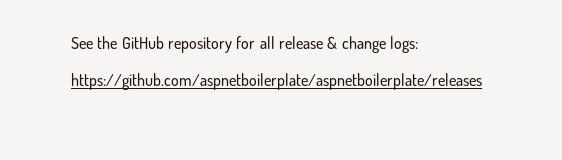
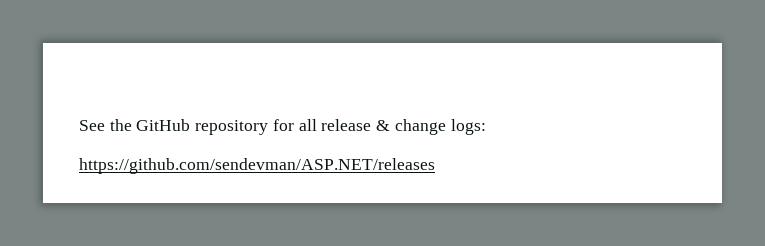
[71,73,482,90] https://github.com/aspnetboilerplate/aspnetboilerplate/releases -> [79,158,435,174] https://github.com/sendevman/ASP.NET/releases

